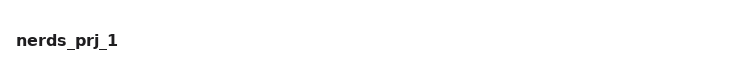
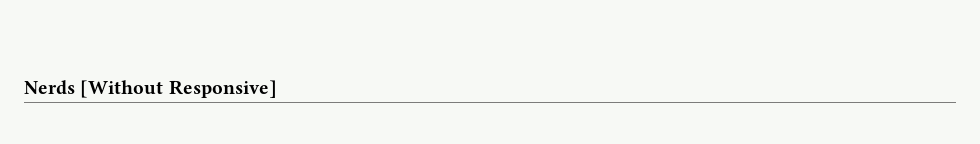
[16,34,118,50] nerds_prj_1 -> [24,80,277,98] Nerds [Without Responsive]

